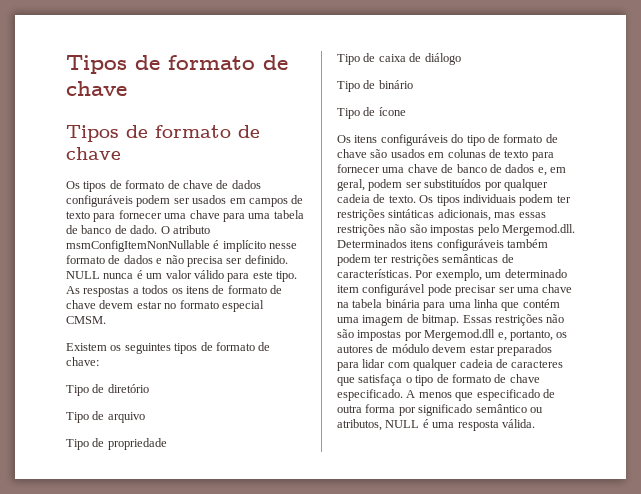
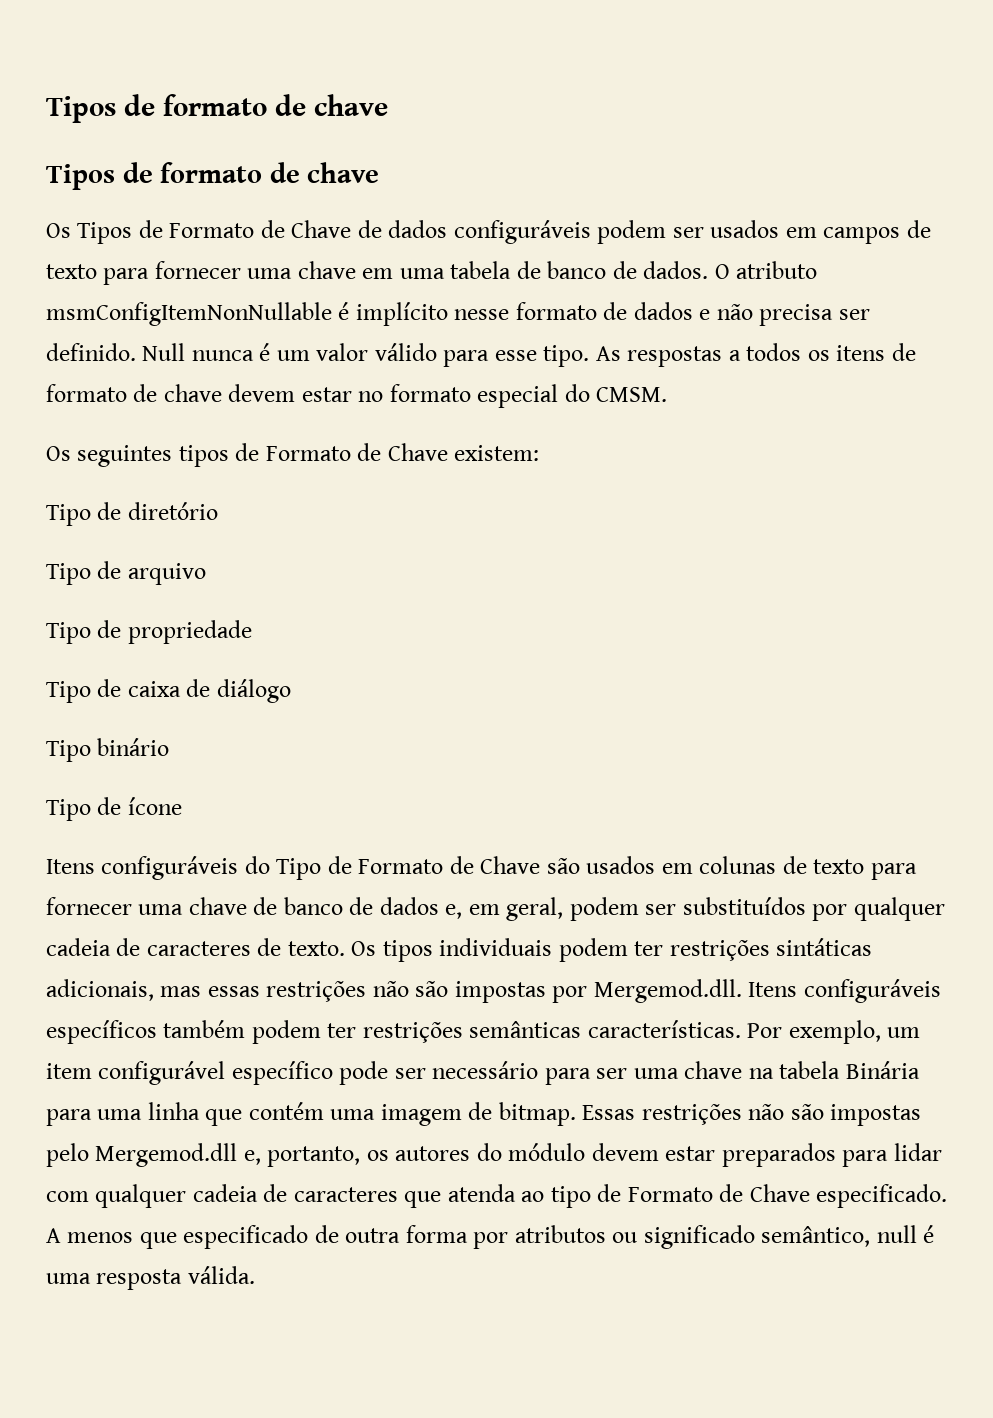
[83,180,213,192] tipos de formato de chave -> [77,220,352,244] Tipos de Formato de Chave
[222,213,245,222] para -> [362,268,394,279] em
[130,225,158,234] dado. -> [643,261,709,279] dados.
[66,271,100,279] NULL -> [142,343,186,361] Null
[252,271,273,279] este -> [494,350,537,361] esse
(264, 306) none -> [564,384,590,402] do
[66,343,122,351] Existem os -> [46,446,71,461] Os
[215,342,271,351] [66,357,99,366] formato de chave: -> [265,443,540,461] Formato de Chave existem:
[363,80,376,89] de -> (91, 751) none
[337,134,558,146] [337,149,367,158] Os itens configuráveis do tipo de formato de chave -> [46,856,541,880] Itens configuráveis do Tipo de Formato de Chave
(386, 198) none -> [146,938,282,956] caracteres de
[477,224,575,236] [337,239,504,251] pelo Mergemod.dll. Determinados itens configuráveis -> [552,979,941,1003] [46,1020,157,1044] por Mergemod.dll. Itens configuráveis específicos
[501,254,514,263] de -> (582, 1029) none
[504,269,567,278] determinado -> (921, 1032) none
[427,284,497,296] pode precisar -> [231,1061,591,1085] específico pode ser necessário para
[385,299,420,308] binária -> [845,1061,920,1079] Binária
[404,332,422,341] por -> [46,1143,89,1167] pelo
[376,344,389,353] de -> [476,1143,502,1161] do
[358,374,540,386] satisfaça o tipo de formato de chave -> [447,1184,810,1208] atenda ao tipo de Formato de Chave
[418,404,543,416] [337,419,420,431] significado semântico ou atributos, NULL -> [514,1225,917,1249] atributos ou significado semântico, null

